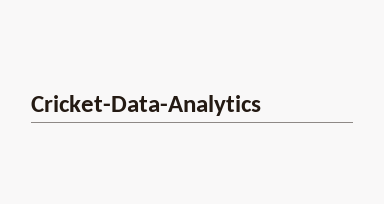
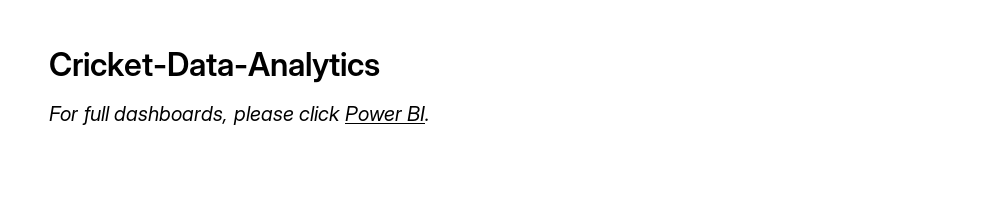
(261, 105) none -> [49,106,431,125] // For full dashboards, please click Power BI.

